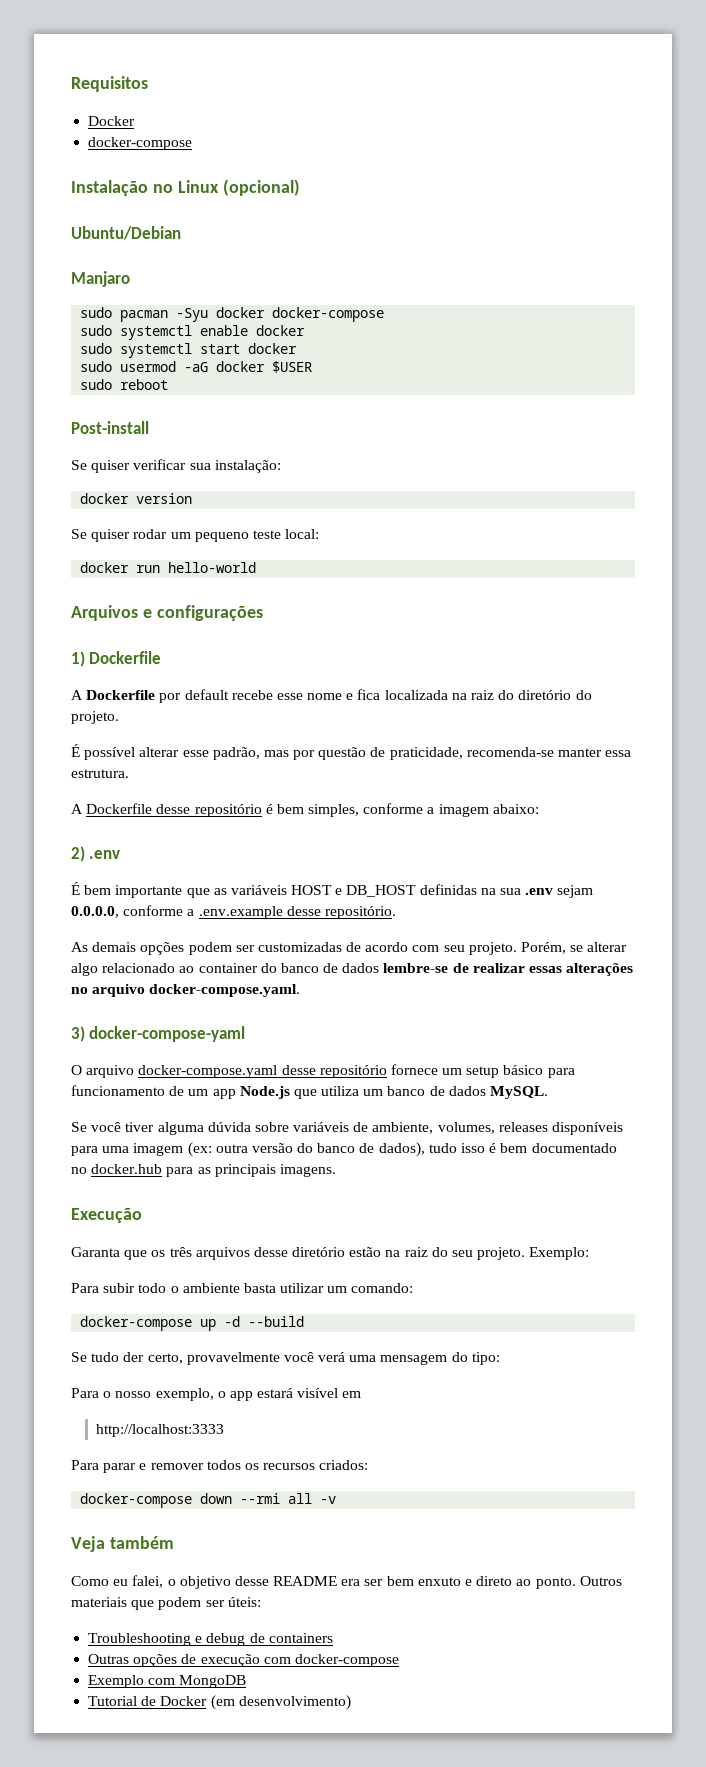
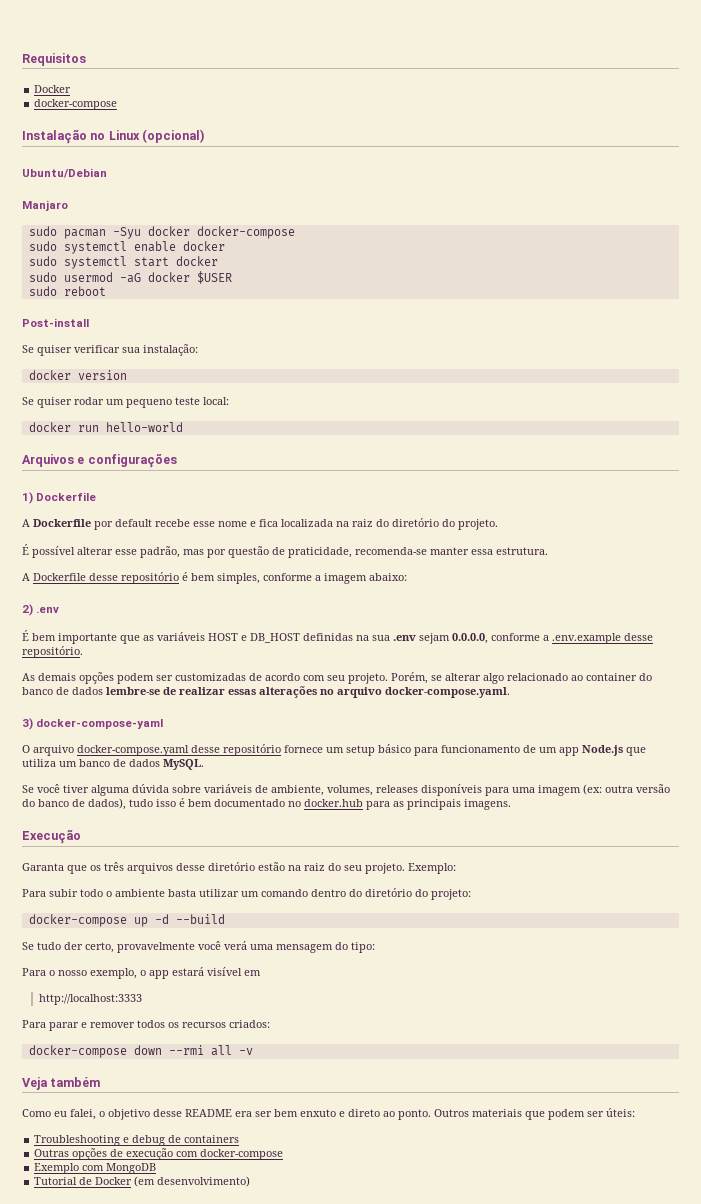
[351,1283,414,1293] comando: -> [261,888,471,900] comando dentro do diretório do projeto:

